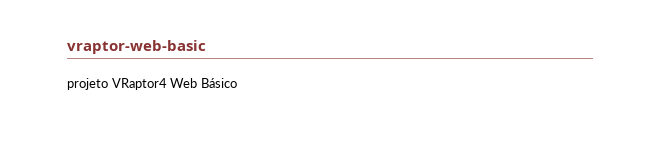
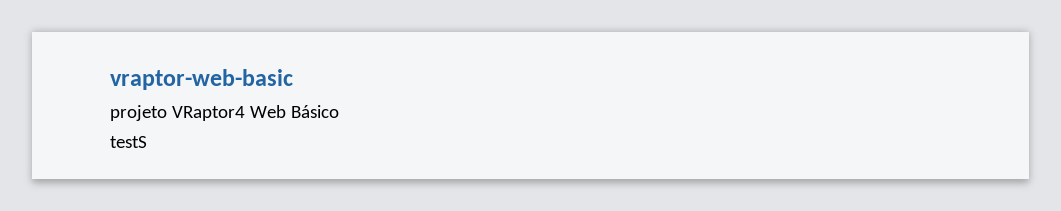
(237, 83) none -> [110,136,147,148] // testS

